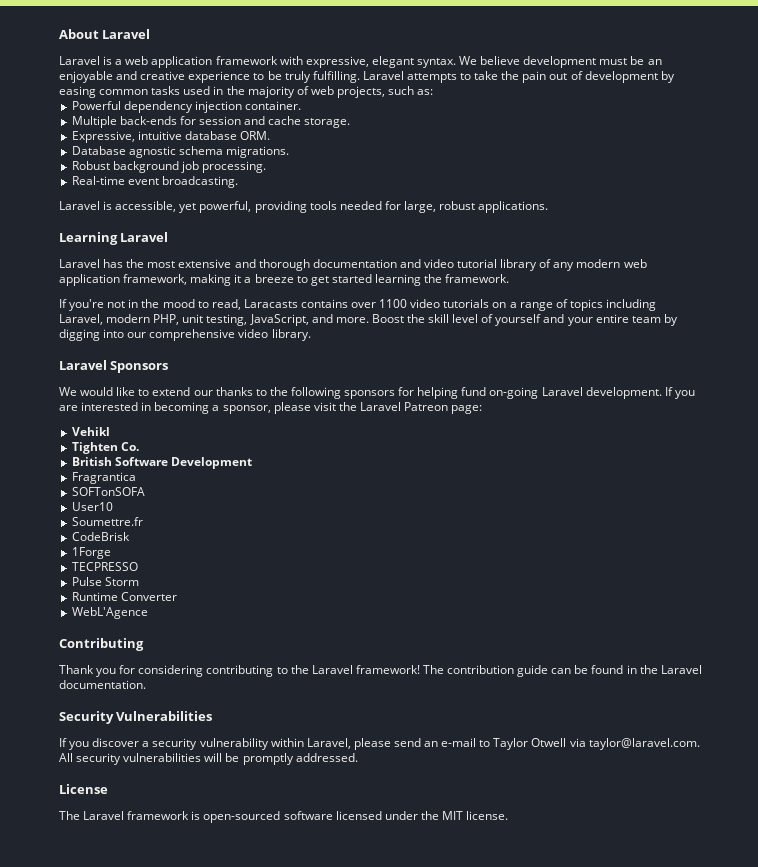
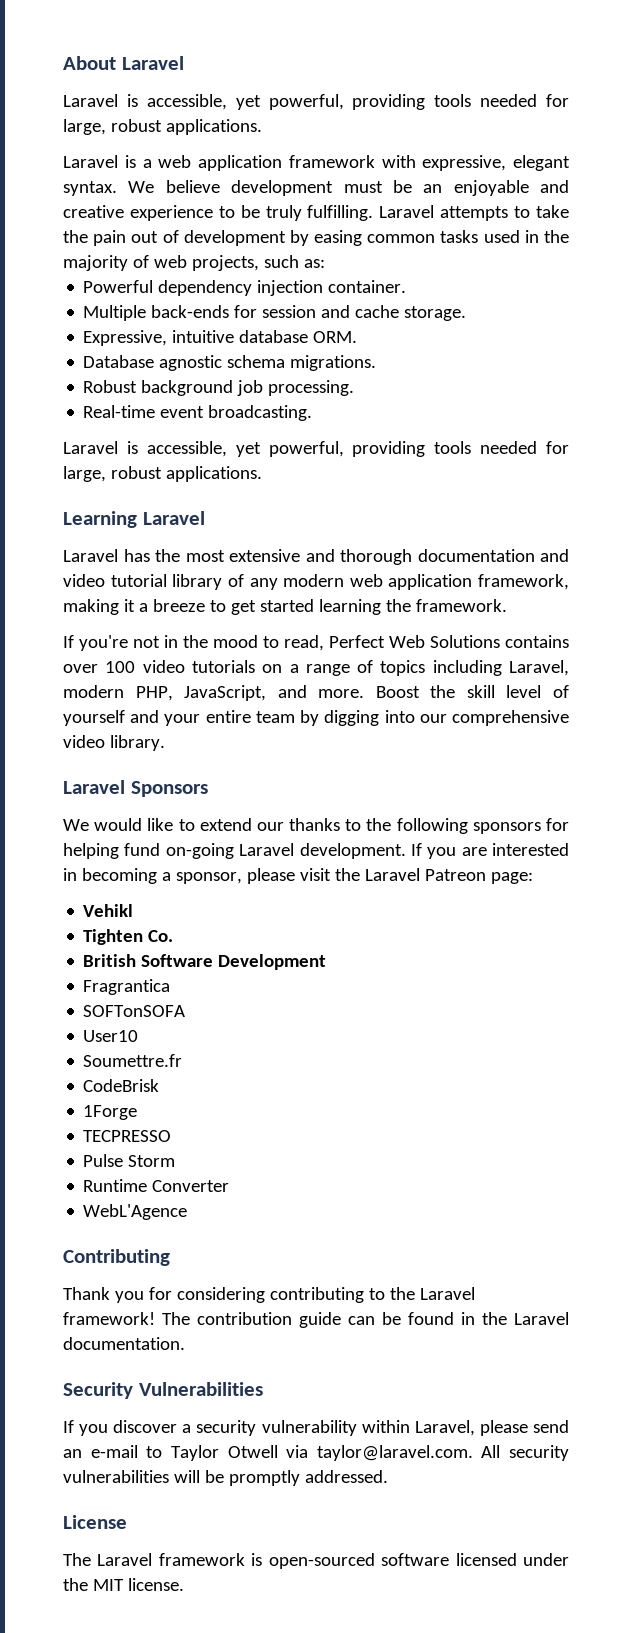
(151, 34) none -> [63,94,569,110] [63,119,262,135] // Laravel is accessible, yet powerful, providing tools needed for large, robust applications.
[243,299,298,308] Laracasts -> [329,635,500,648] Perfect Web Solutions
[379,299,408,308] 1100 -> [105,661,136,673] 100
[182,314,248,326] unit testing, -> (173, 693) none

